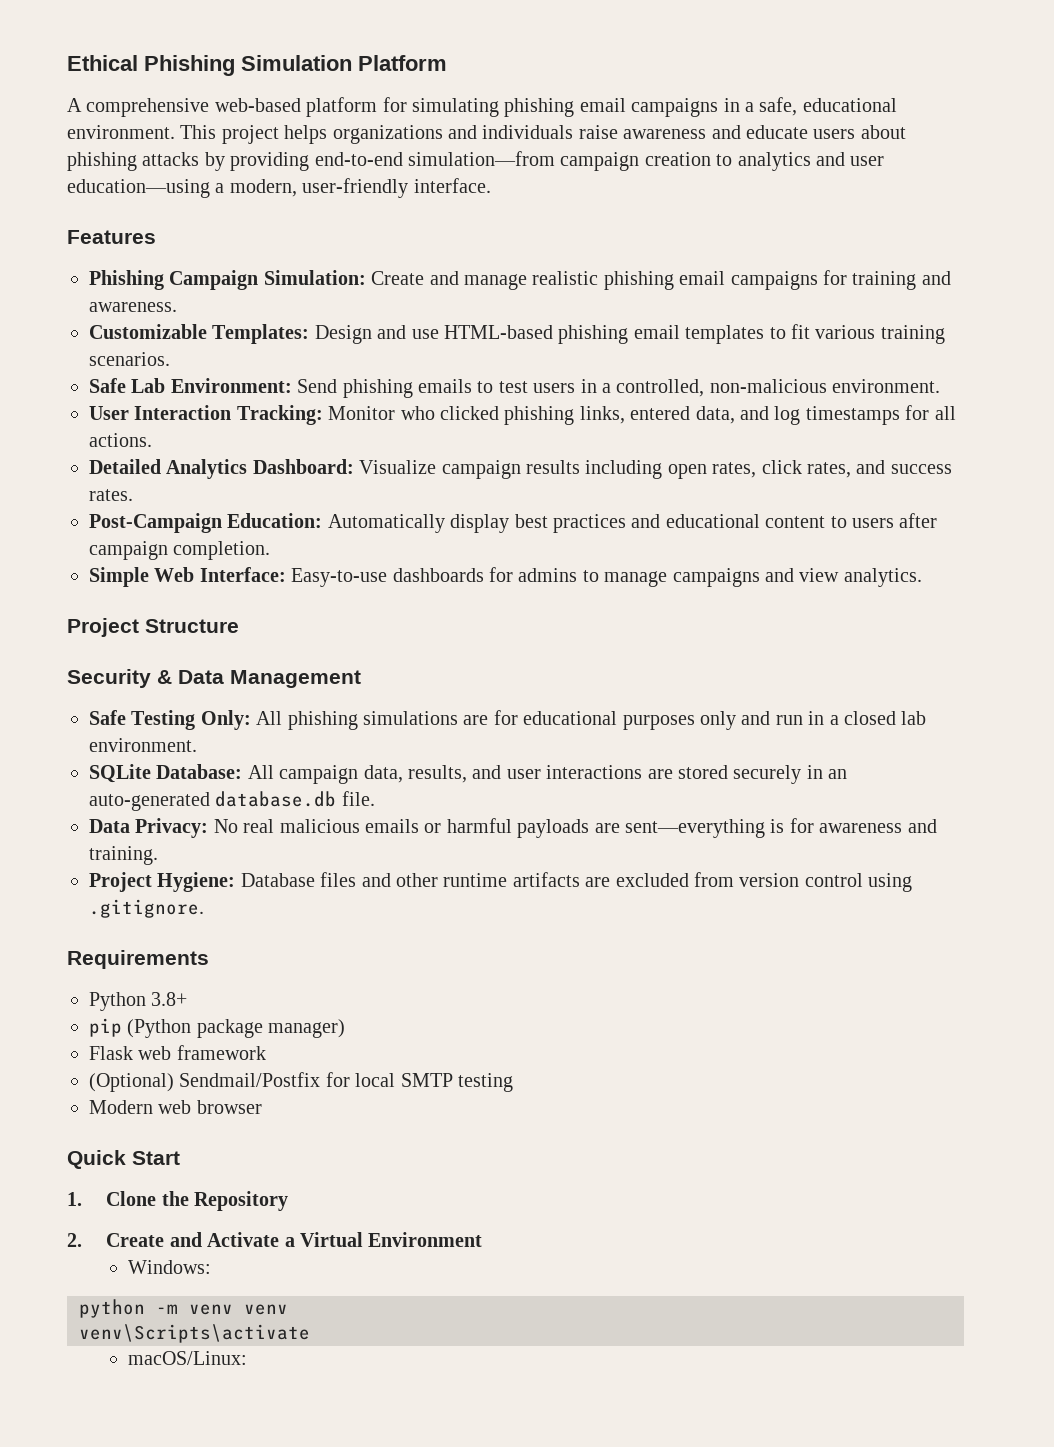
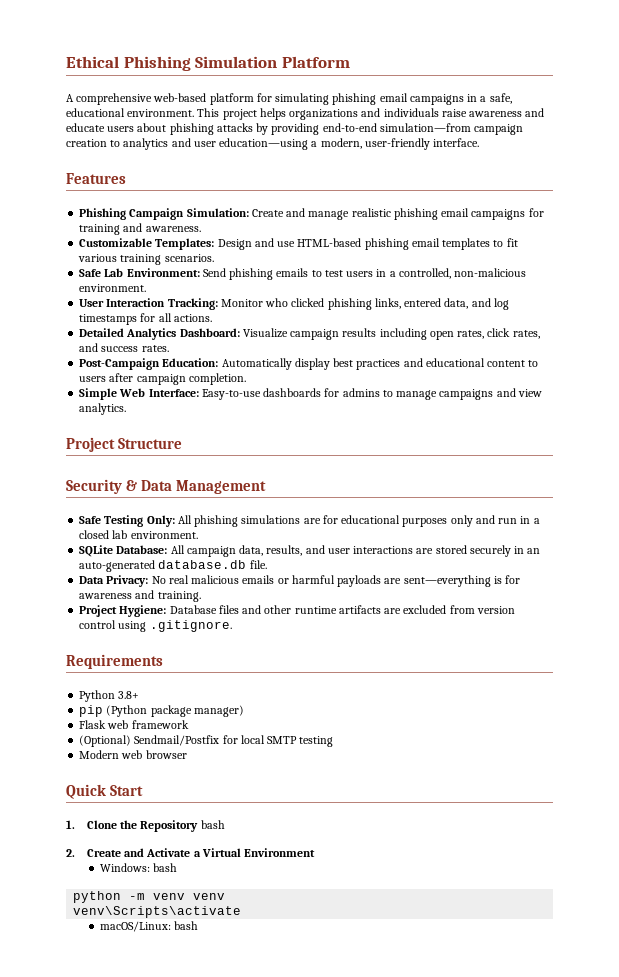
(289, 1201) none -> [200,820,225,829] bash
(212, 1267) none -> [153,863,178,872] bash
(248, 1358) none -> [174,921,199,930] bash

